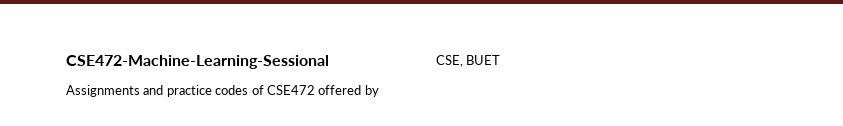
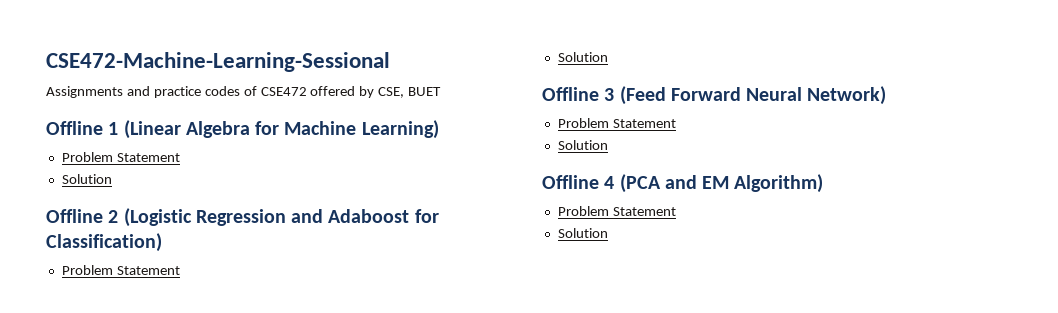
(501, 60) none -> [46,120,439,139] [61,152,180,162] [61,174,112,184] [46,208,439,227] [46,233,162,252] [61,265,180,275] [557,52,608,62] [542,86,887,105] [557,118,676,128] [557,140,608,150] [542,174,824,193] [557,206,676,216] [557,228,608,238] // Offline 1 (Linear Algebra for Machine Learning) // Problem Statement // Solution // Offline 2 (Logistic Regression and Adaboost for Classification) // Problem Statement // Solution // Offline 3 (Feed Forward Neural Network) // Problem Statement // Solution // Offline 4 (PCA and EM Algorithm) // Problem Statement // Solution

